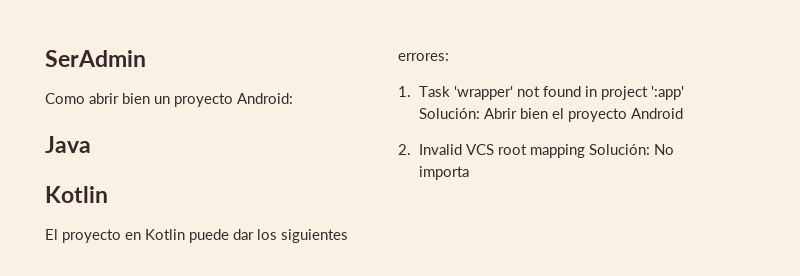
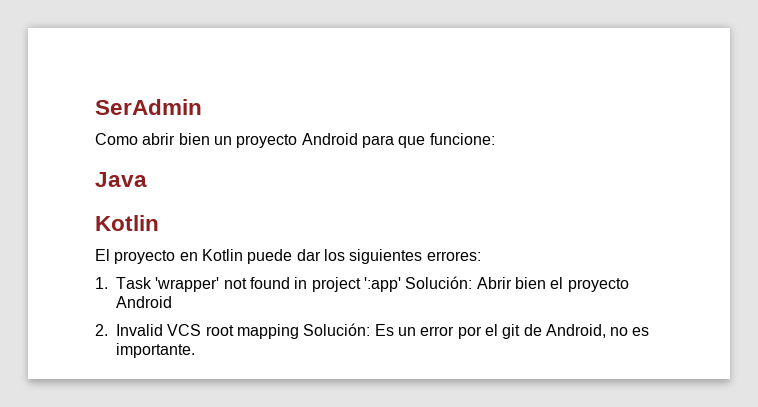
[237,93,293,104] Android: -> [301,133,495,148] Android para que funcione:
[653,144,674,155] [418,166,469,180] No importa -> [374,324,650,339] [116,343,195,358] Es un error por el git de Android, no es importante.

